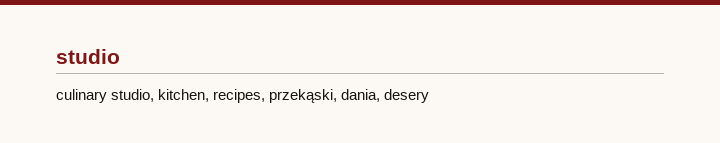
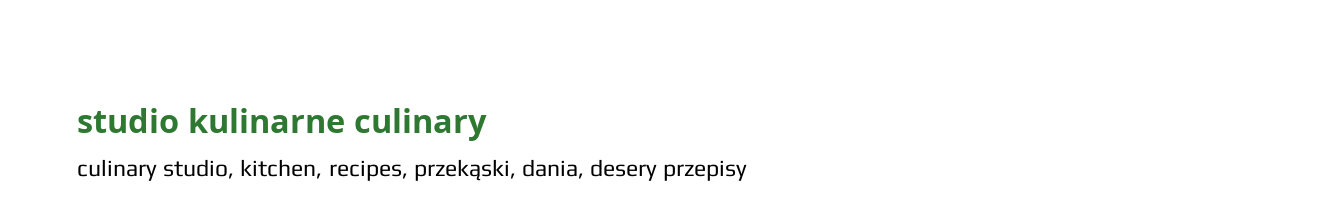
(120, 56) none -> [187,108,487,141] kulinarne culinary
(430, 96) none -> [663,160,748,181] przepisy

